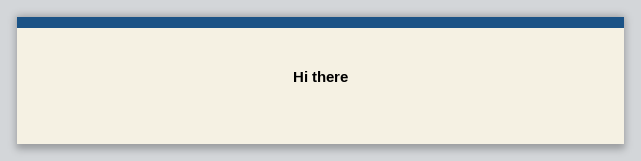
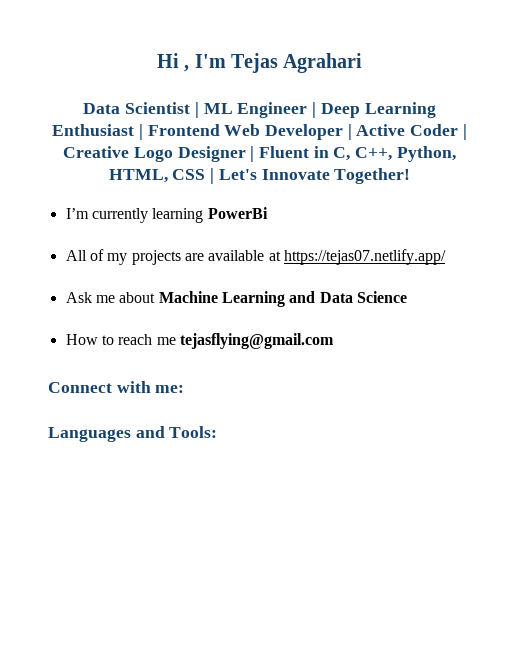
[312,71,349,82] there -> [184,53,363,73] [83,102,436,118] [52,124,467,140] [63,146,456,162] [108,168,411,184] [65,207,268,223] [65,249,446,265] [65,291,407,307] [65,333,334,349] [48,381,185,393] [48,426,218,442] , I'm Tejas Agrahari // Data Scientist | ML Engineer | Deep Learning Enthusiast | Frontend Web Developer | Active Coder | Creative Logo Designer | Fluent in C, C++, Python, HTML, CSS | Let's Innovate Together! // I’m currently learning PowerBi // All of my projects are available at https://tejas07.netlify.app/ // Ask me about Machine Learning and Data Science // How to reach me tejasflying@gmail.com // Connect with me: // Languages and Tools:

